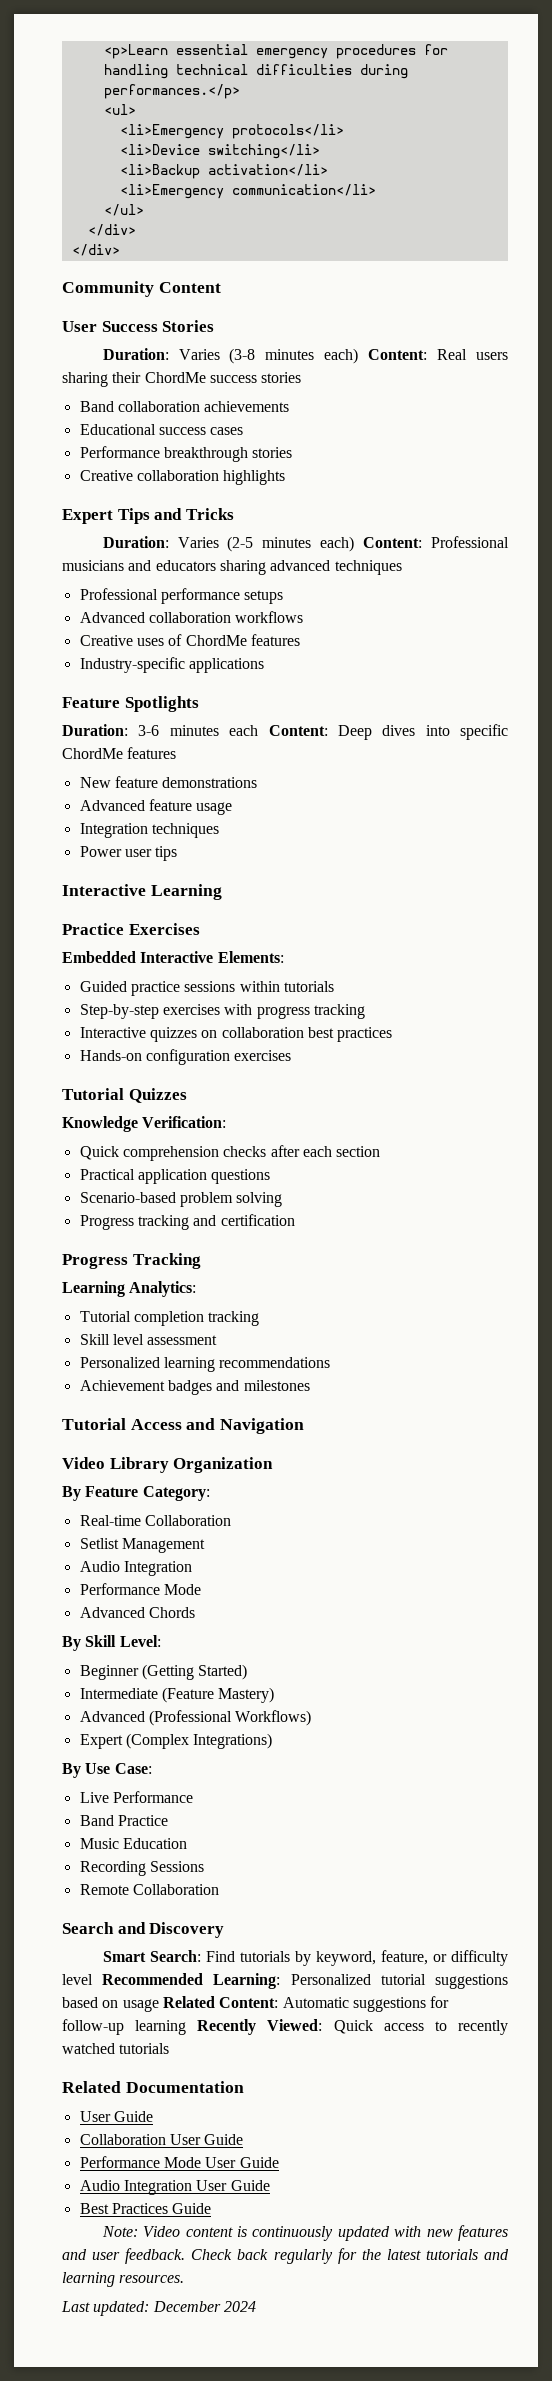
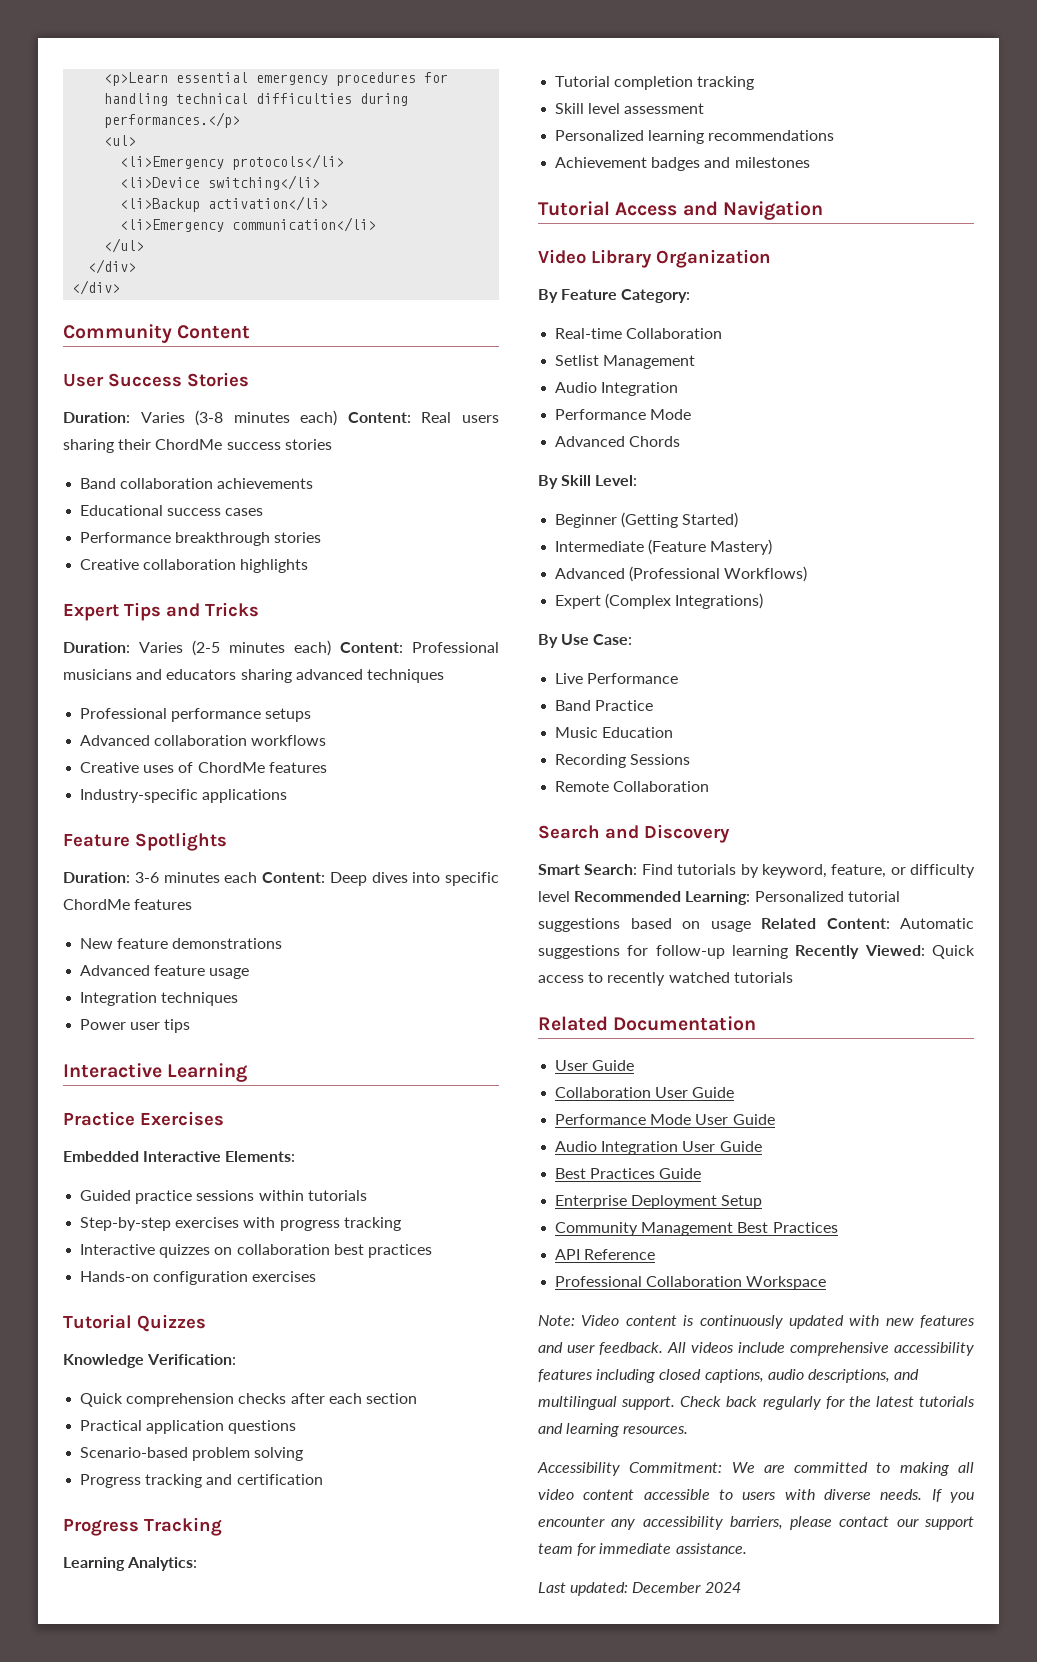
(212, 2208) none -> [555,1195,763,1209] [555,1222,838,1236] [555,1249,656,1260] [555,1276,827,1290] // Enterprise Deployment Setup // Community Management Best Practices // API Reference // Professional Collaboration Workspace
(186, 2256) none -> [667,1342,974,1356] [538,1369,920,1383] [538,1396,676,1410] All videos include comprehensive accessibility features including closed captions, audio descriptions, and multilingual support.
(185, 2279) none -> [537,1462,974,1476] [538,1489,974,1503] [538,1516,974,1530] [538,1543,747,1556] // Accessibility Commitment: We are committed to making all video content accessible to users with diverse needs. If you encounter any accessibility barriers, please contact our support team for immediate assistance.

